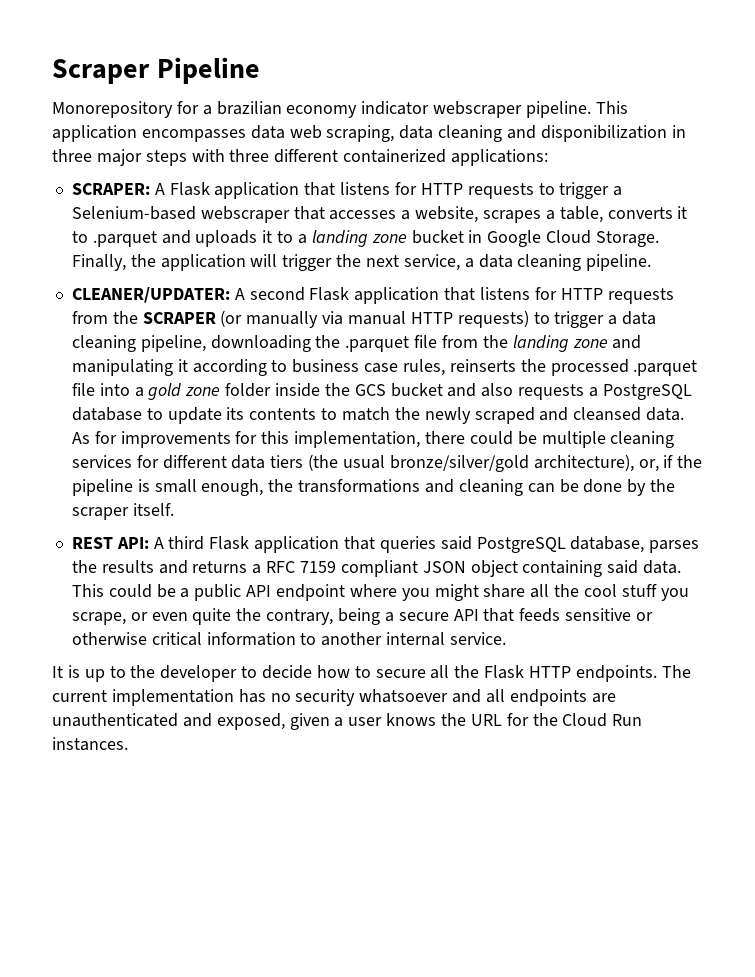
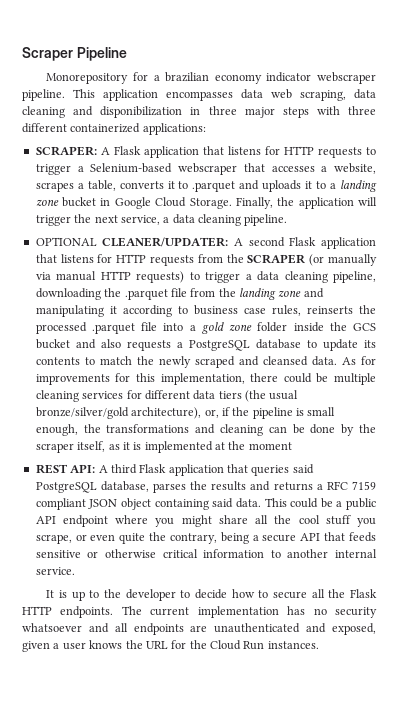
(652, 262) none -> [35,237,97,246] OPTIONAL
[132,503,174,516] itself. -> [77,441,292,453] itself, as it is implemented at the moment

